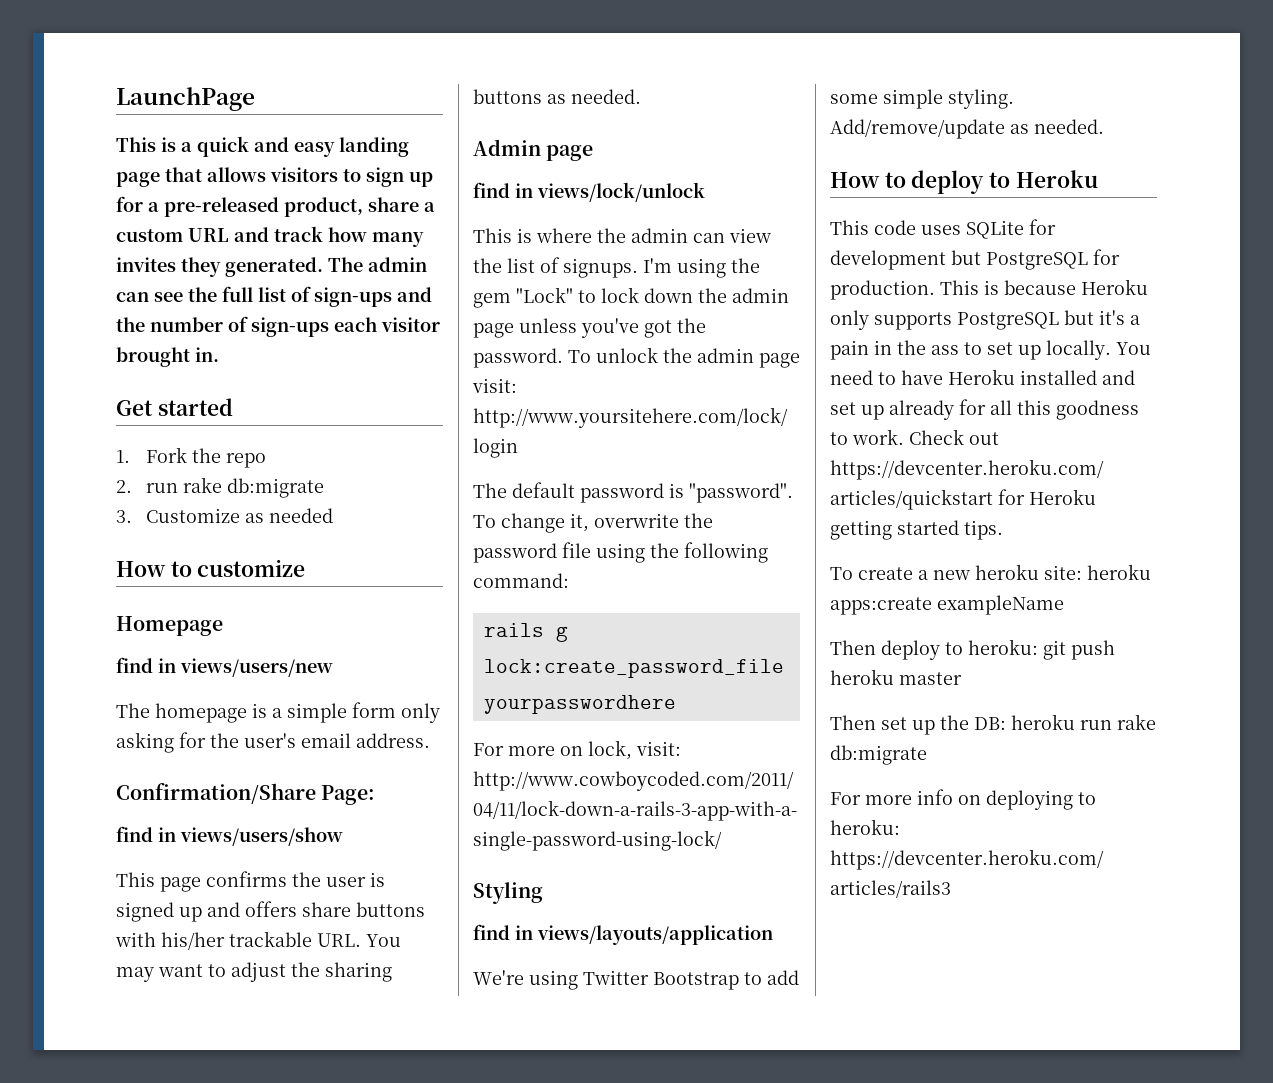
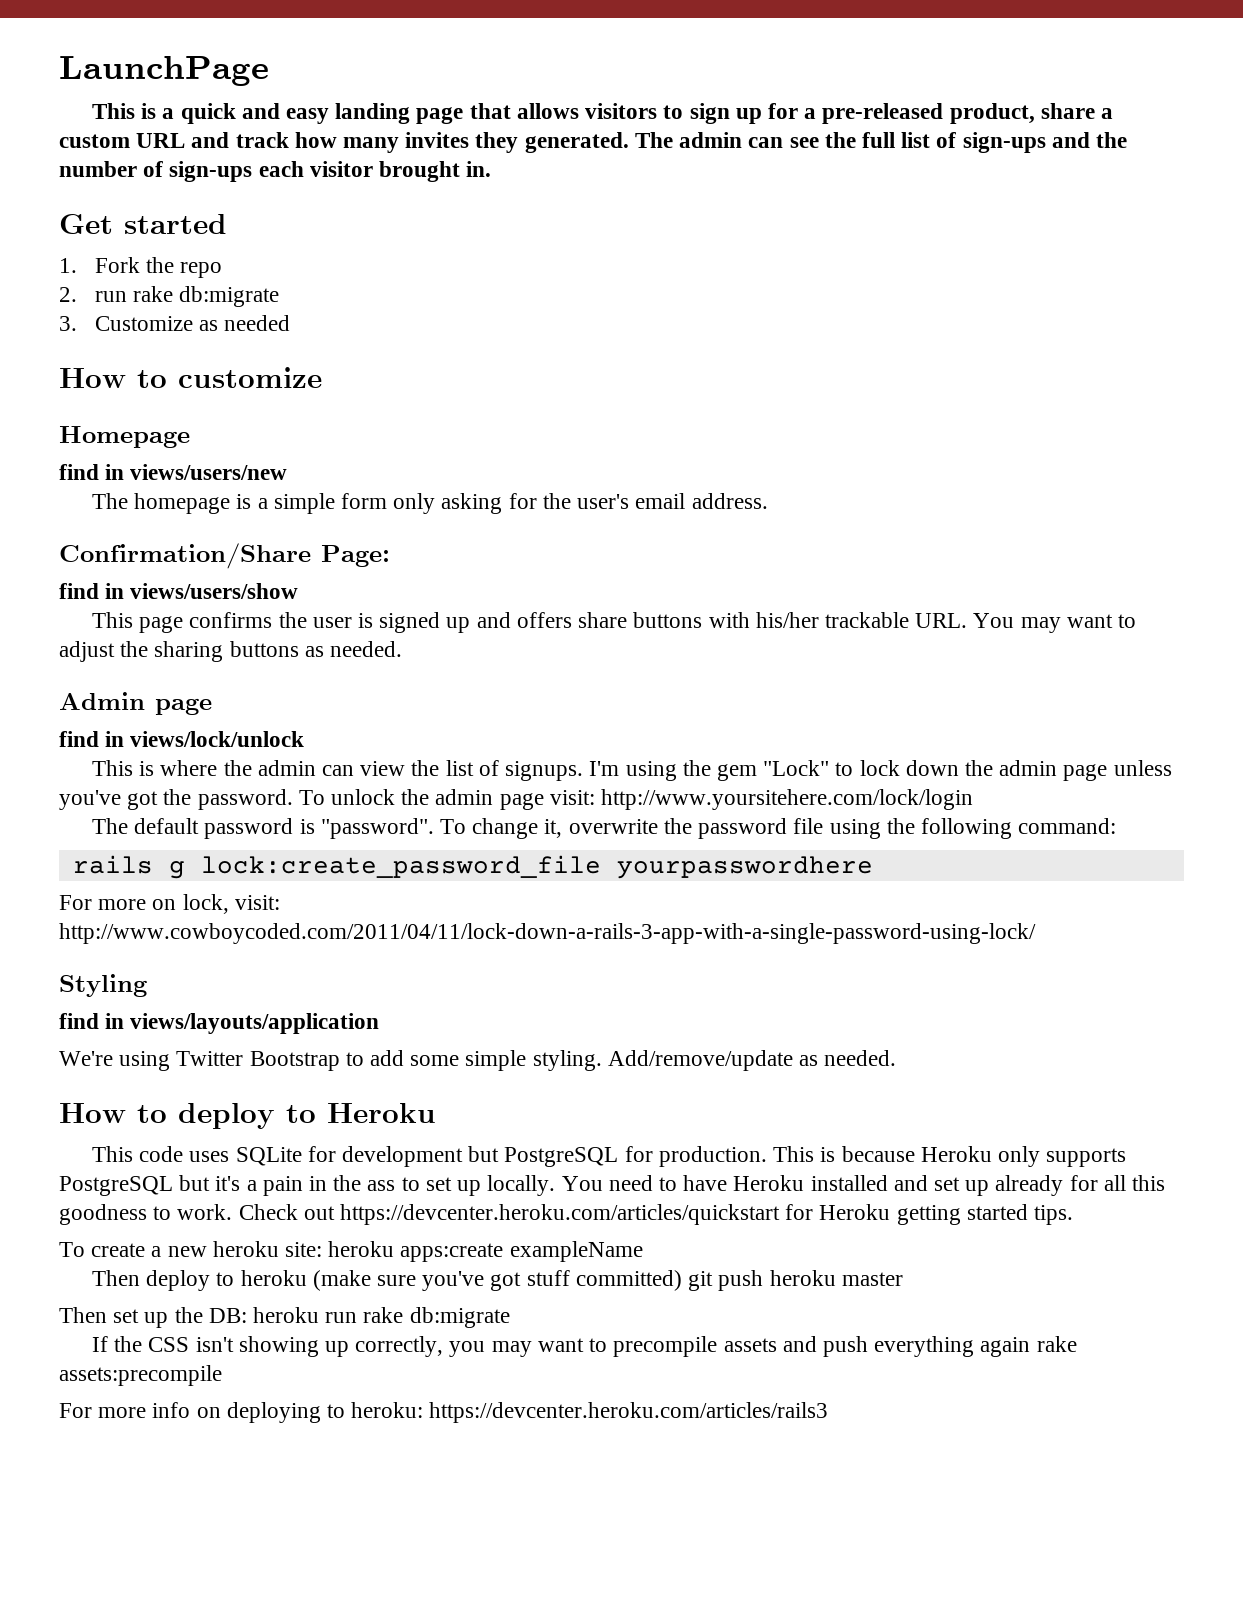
[968,639,1038,655] heroku: -> [240,1270,682,1291] heroku (make sure you've got stuff committed)
(927, 755) none -> [91,1336,1077,1357] [59,1365,222,1386] // If the CSS isn't showing up correctly, you may want to precompile assets and push everything again rake assets:precompile

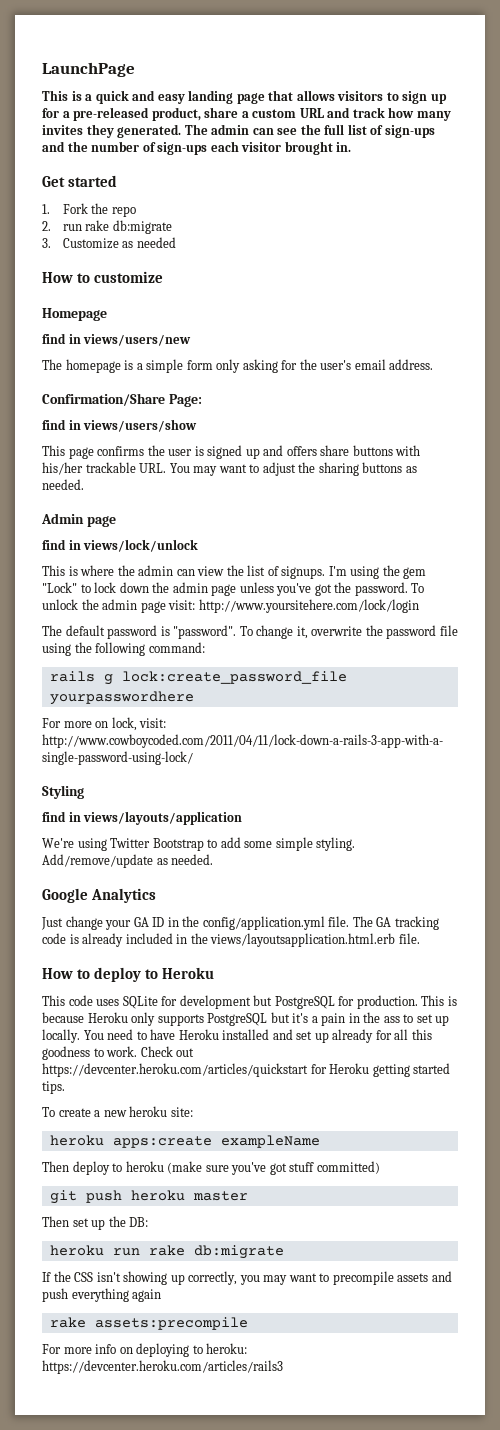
(897, 1058) none -> [42,888,157,903] [41,916,439,930] [42,933,420,947] // Google Analytics // Just change your GA ID in the config/application.yml file. The GA tracking code is already included in the views/layoutsapplication.html.erb file.
(323, 1249) none -> (193, 1112) //
(682, 1280) none -> (380, 1167) //
(247, 1315) none -> (149, 1222) //
(1031, 1347) none -> (162, 1295) //

